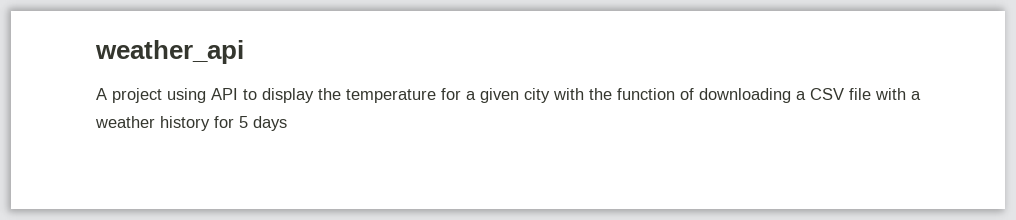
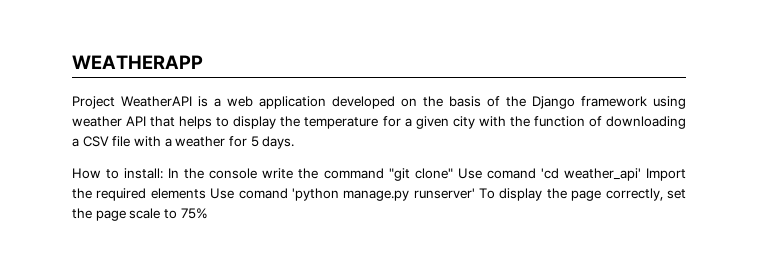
[95,40,244,64] [96,88,238,103] weather_api // A project using API -> [72,55,203,69] [72,96,686,109] [72,116,213,129] WEATHERAPP // Project WeatherAPI is a web application developed on the basis of the Django framework using weather API that helps
[160,116,210,131] history -> (226, 141) none
[253,116,287,131] days -> [262,136,295,149] [72,168,686,181] [72,188,686,201] [72,208,208,221] days. // How to install: In the console write the command "git clone" Use comand 'cd weather_api' Import the required elements Use comand 'python manage.py runserver' To display the page correctly, set the page scale to 75%

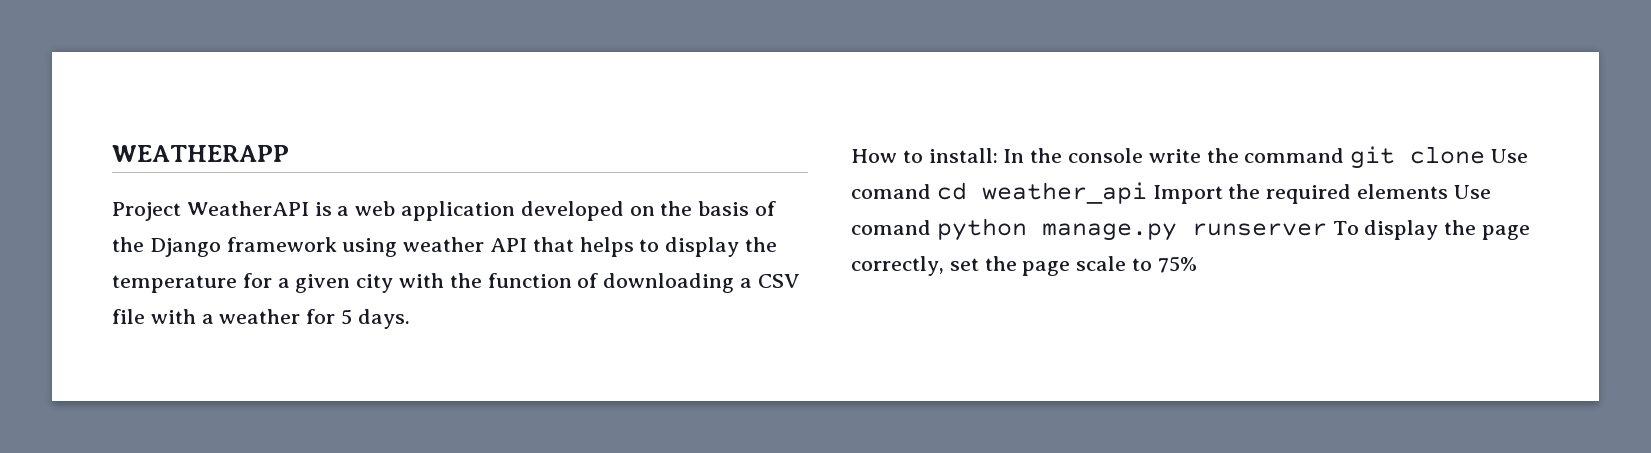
[388,168,641,181] "git clone" Use comand 'cd weather_api' -> [1350,146,1529,169] [851,182,1147,204] git clone Use comand cd weather_api
[291,188,475,201] 'python manage.py runserver' -> [936,218,1327,241] python manage.py runserver

